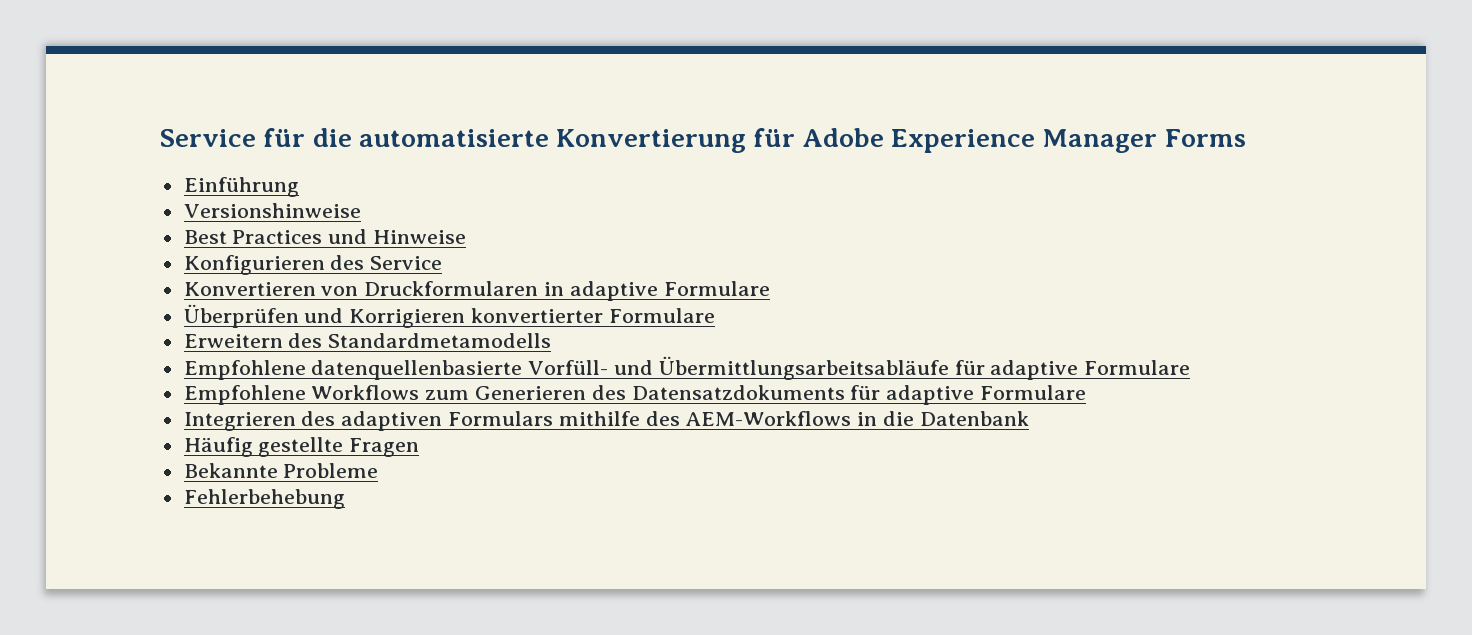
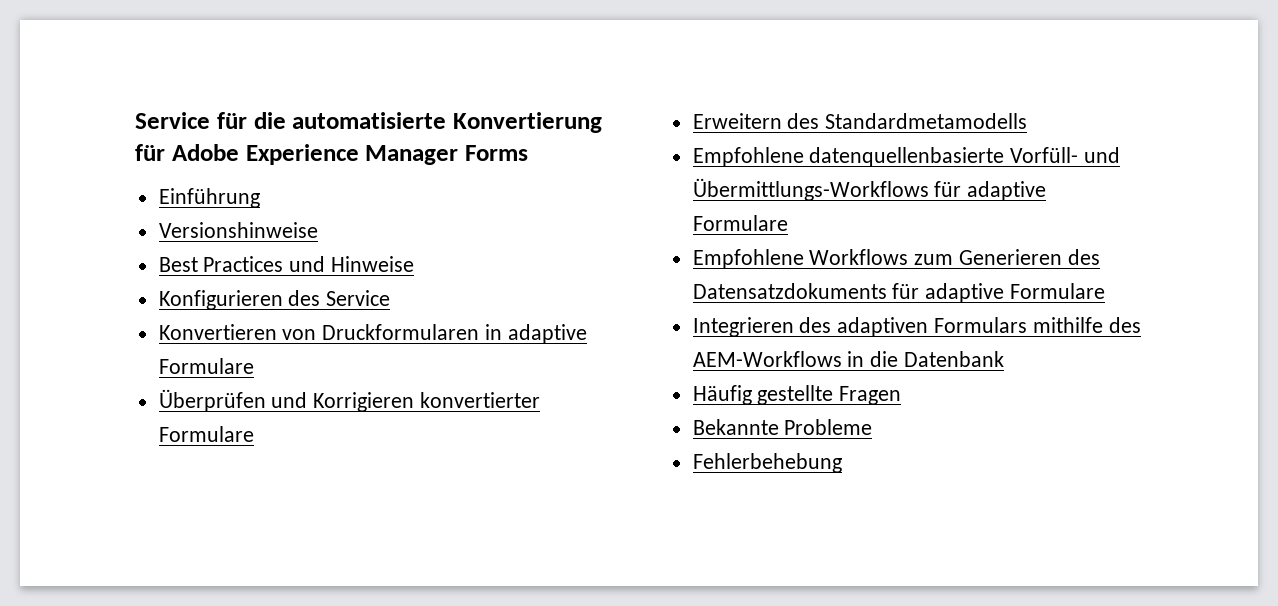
[658,356,949,380] Übermittlungsarbeitsabläufe -> [692,178,929,201] Übermittlungs-Workflows

